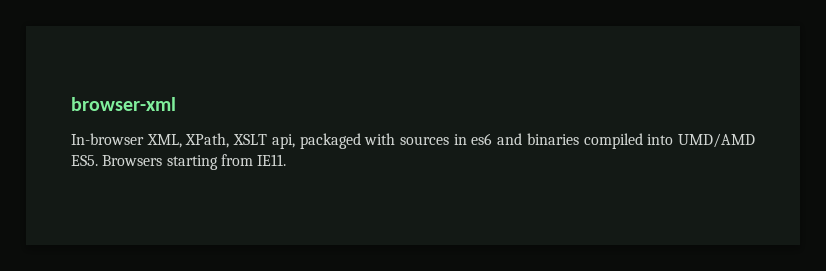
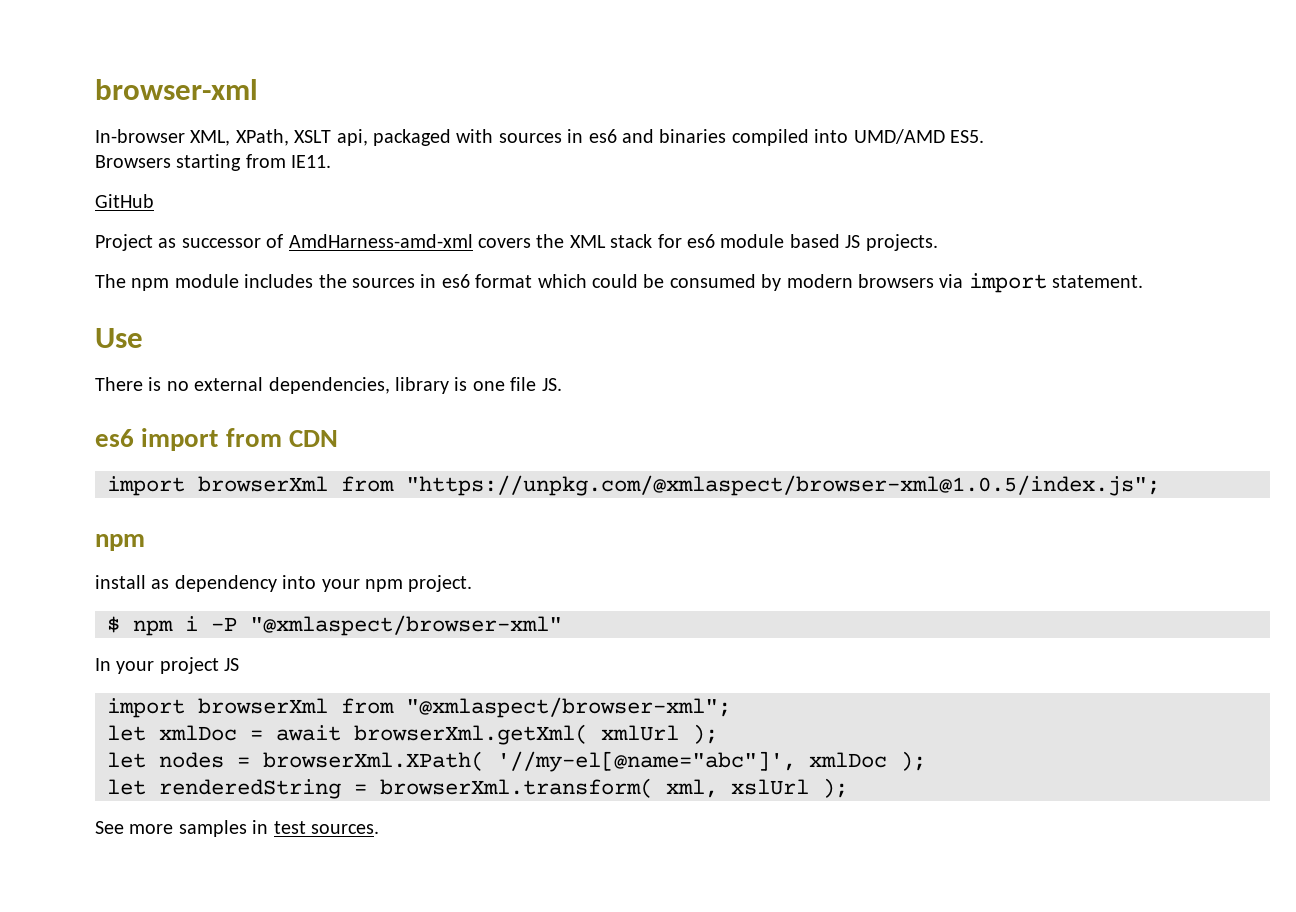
(98, 160) none -> (984, 136) //
(287, 160) none -> [95,194,154,208] [95,234,938,251] [95,273,1144,293] [95,328,143,348] [95,377,562,394] [95,428,338,451] [107,475,1160,496] [95,534,145,551] [95,575,473,592] [107,615,562,636] [95,657,240,674] [107,697,731,718] [107,724,718,745] [107,751,926,772] [107,778,848,799] [95,820,379,837] // GitHub // Project as successor of AmdHarness-amd-xml covers the XML stack for es6 module based JS projects. // The npm module includes the sources in es6 format which could be consumed by modern browsers via import statement. // Use // There is no external dependencies, library is one file JS. // es6 import from CDN // import browserXml from "https://unpkg.com/@xmlaspect/browser-xml@1.0.5/index.js"; // npm // install as dependency into your npm project. // $ npm i -P "@xmlaspect/browser-xml" // In your project JS // import browserXml from "@xmlaspect/browser-xml"; // let xmlDoc = await browserXml.getXml( xmlUrl ); // let nodes = browserXml.XPath( '//my-el[@name="abc"]', xmlDoc ); // let renderedString = browserXml.transform( xml, xslUrl ); // See more samples in test sources.

